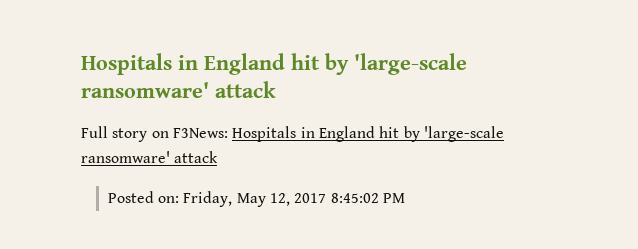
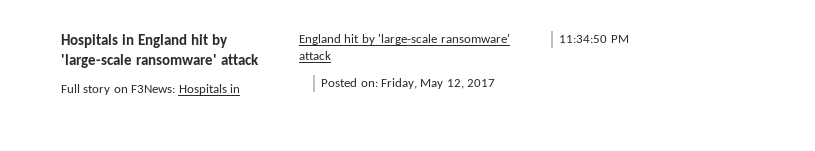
[330,193,379,203] 8:45:02 -> [559,35,608,43] 11:34:50

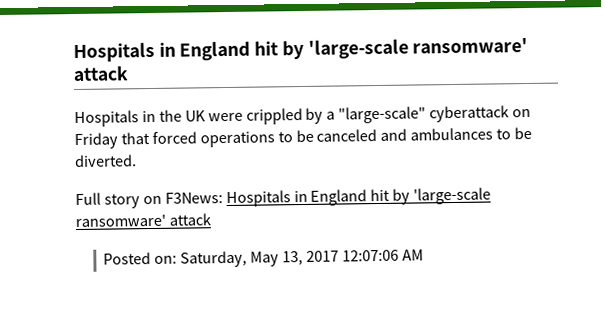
[61,34,229,48] [61,54,260,68] Hospitals in England hit by 'large-scale ransomware' attack -> [73,37,529,63] [73,65,128,82] [74,105,532,128] [74,126,533,150] [74,154,137,168] Hospitals in England hit by 'large-scale ransomware' attack // Hospitals in the UK were crippled by a "large-scale" cyberattack on Friday that forced operations to be canceled and ambulances to be diverted.
[381,78,496,89] [559,35,629,43] Friday, May 12, 2017 11:34:50 PM -> [180,249,424,268] Saturday, May 13, 2017 12:07:06 AM

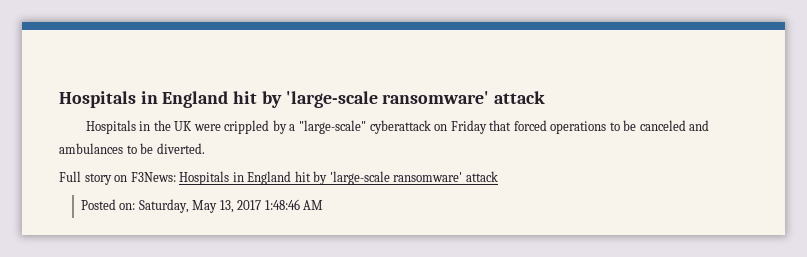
[341,249,399,262] 12:07:06 -> [264,199,300,210] 1:48:46

